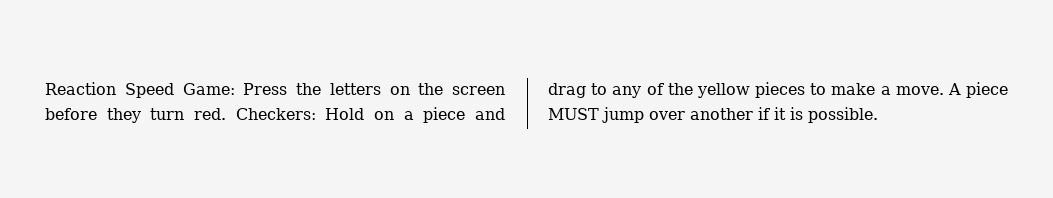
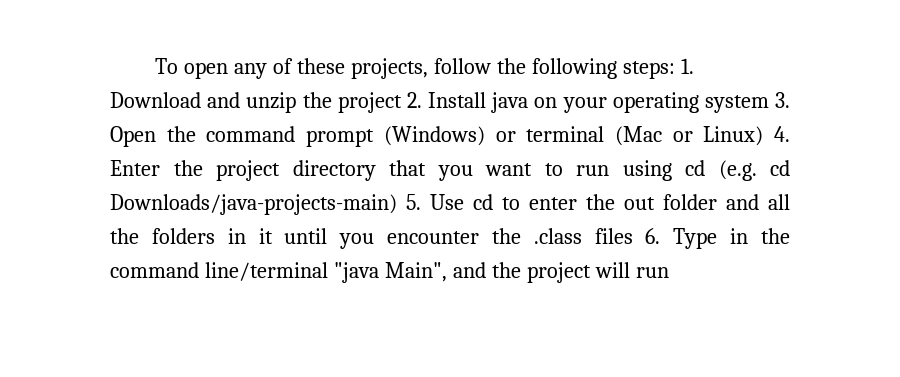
[45,82,505,98] [45,107,506,123] [548,82,1009,98] [548,107,878,123] Reaction Speed Game: Press the letters on the screen before they turn red. Checkers: Hold on a piece and drag to any of the yellow pieces to make a move. A piece MUST jump over another if it is possible. -> [155,58,694,79] [110,92,790,113] [110,126,791,147] [110,160,790,181] [110,194,790,215] [110,228,790,249] [110,262,669,283] To open any of these projects, follow the following steps: 1. Download and unzip the project 2. Install java on your operating system 3. Open the command prompt (Windows) or terminal (Mac or Linux) 4. Enter the project directory that you want to run using cd (e.g. cd Downloads/java-projects-main) 5. Use cd to enter the out folder and all the folders in it until you encounter the .class files 6. Type in the command line/terminal "java Main", and the project will run

